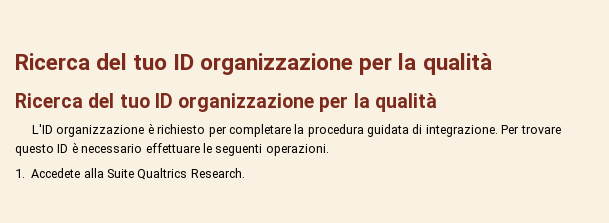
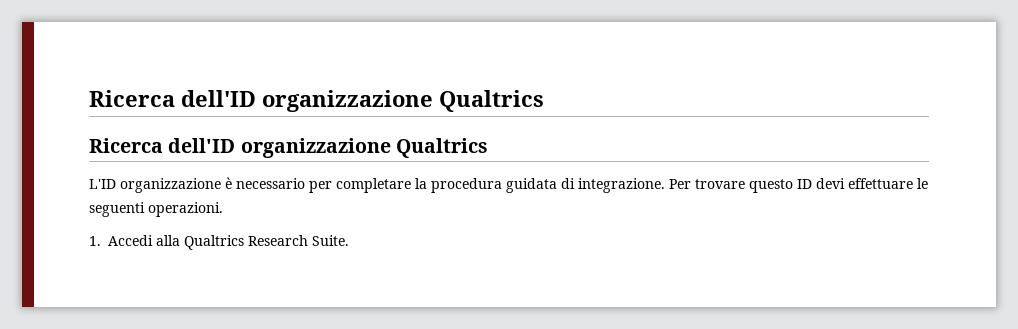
[15,53,492,75] [15,93,437,112] Ricerca del tuo ID organizzazione per la qualità // Ricerca del tuo ID organizzazione per la qualità -> [89,90,544,112] [89,138,488,158] Ricerca dell'ID organizzazione Qualtrics // Ricerca dell'ID organizzazione Qualtrics
[157,124,206,134] richiesto -> [236,178,305,189] necessario
[71,142,143,153] è necessario -> [816,178,845,189] devi
[31,168,245,180] Accedete alla Suite Qualtrics Research. -> [108,235,349,250] Accedi alla Qualtrics Research Suite.

